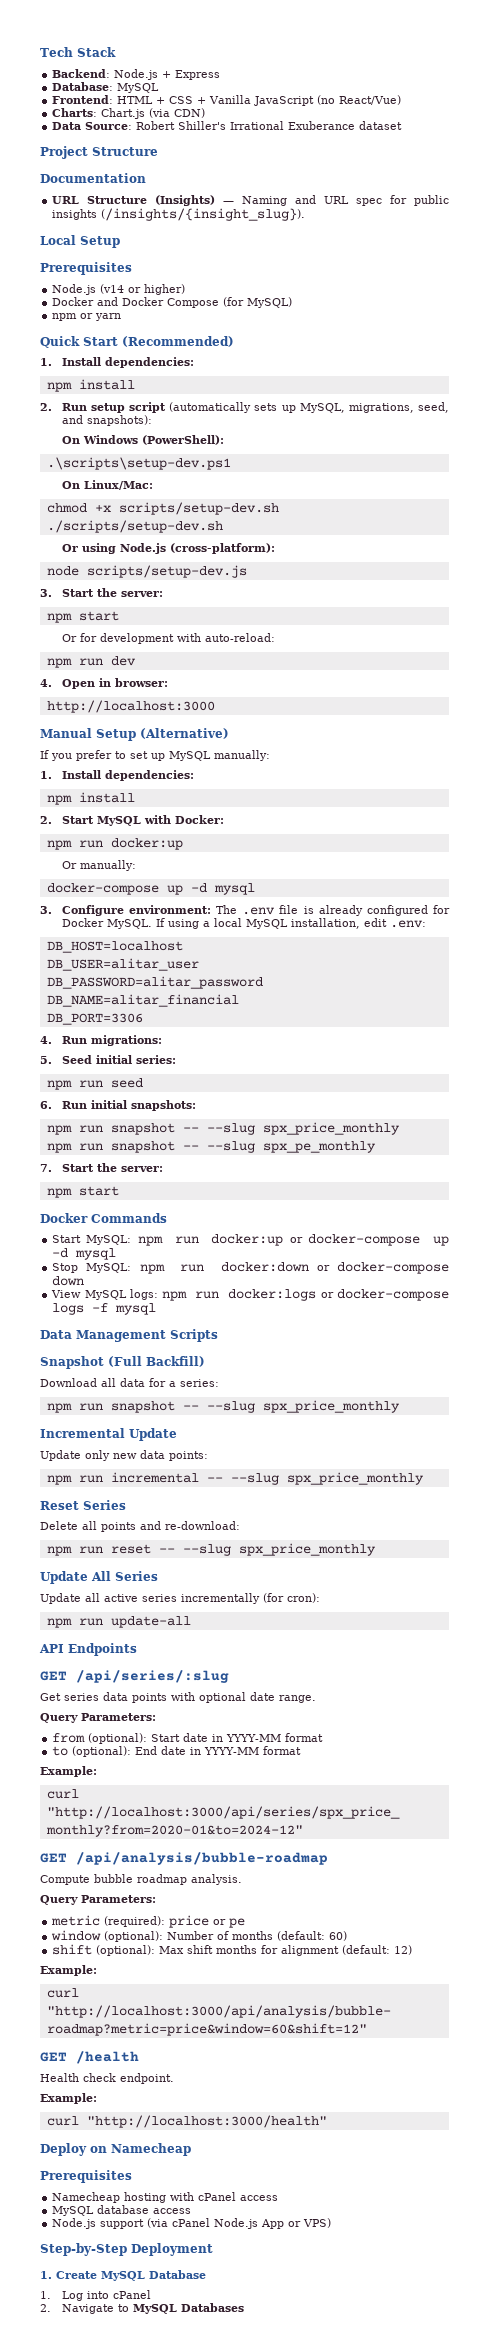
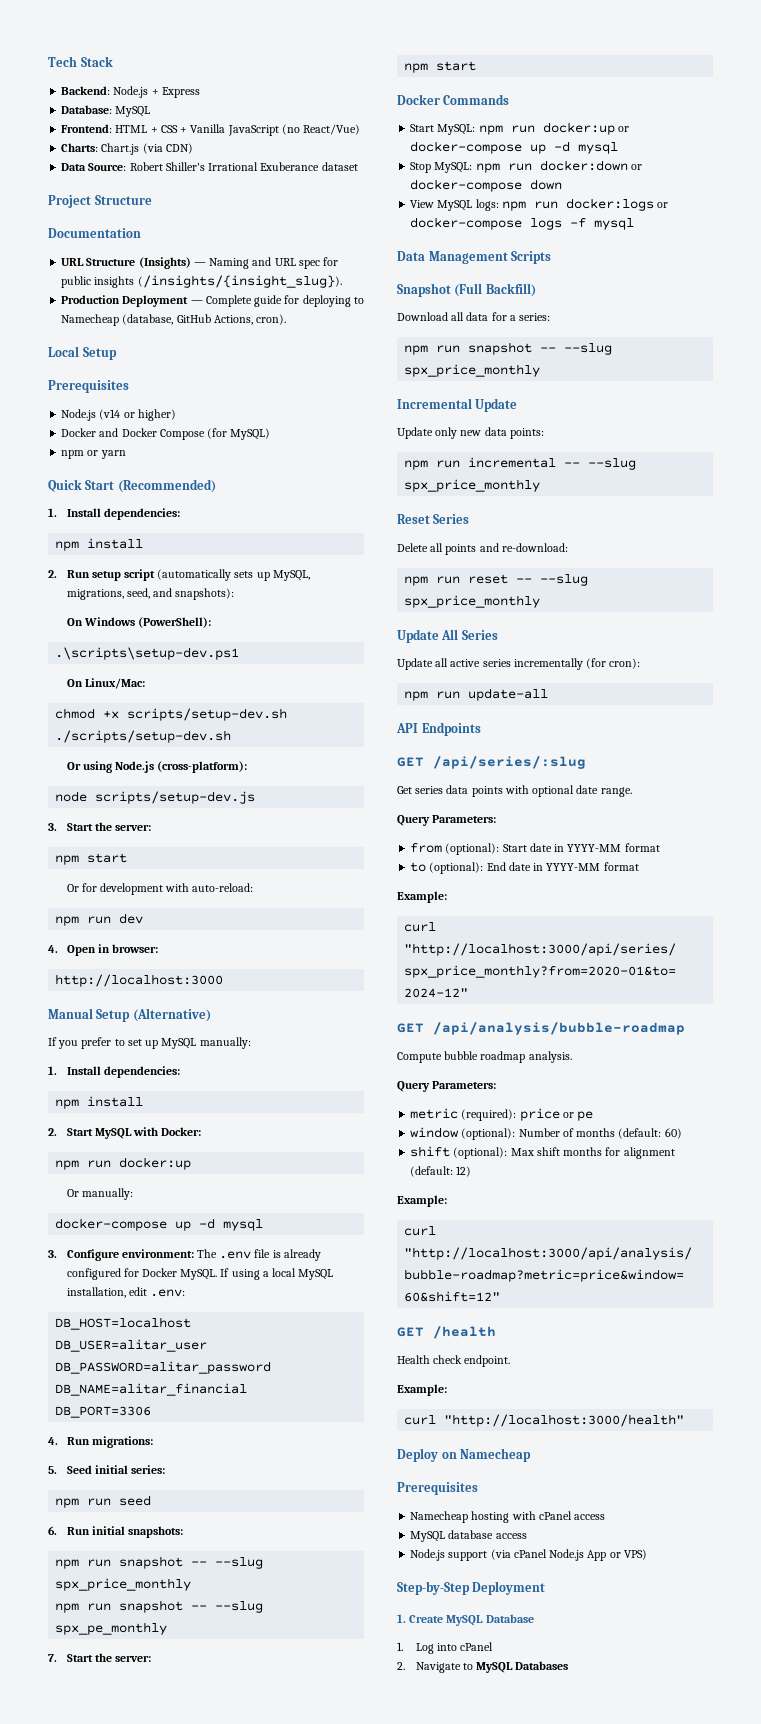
(306, 214) none -> [61,295,364,307] [61,314,287,326] // Production Deployment — Complete guide for deploying to Namecheap (database, GitHub Actions, cron).

